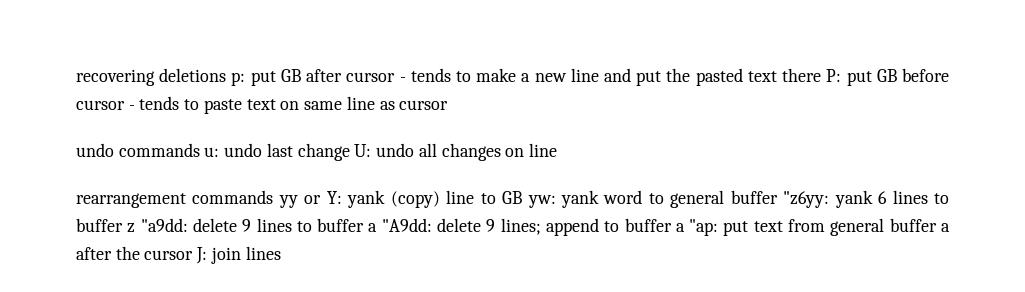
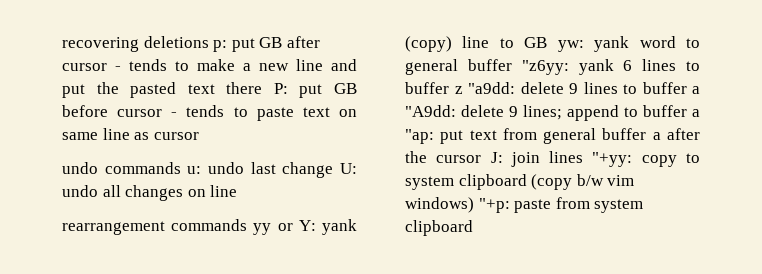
(281, 253) none -> [592,152,700,167] [405,174,635,190] [405,197,644,213] [405,220,473,236] "+yy: copy to system clipboard (copy b/w vim windows) "+p: paste from system clipboard

